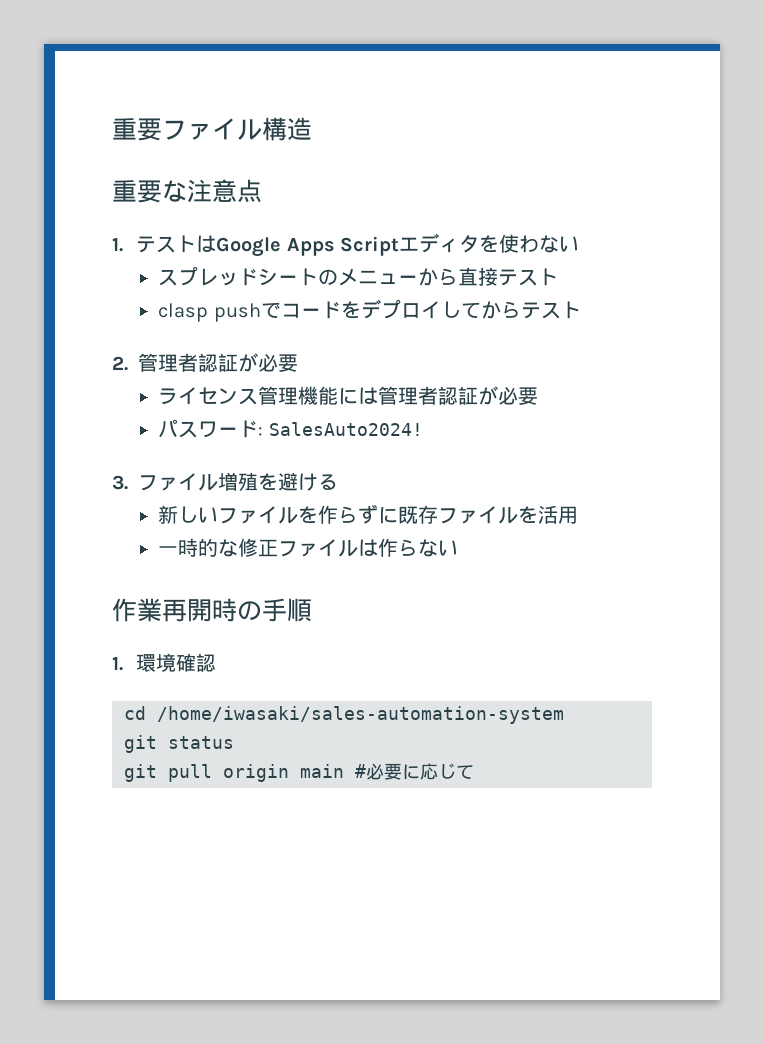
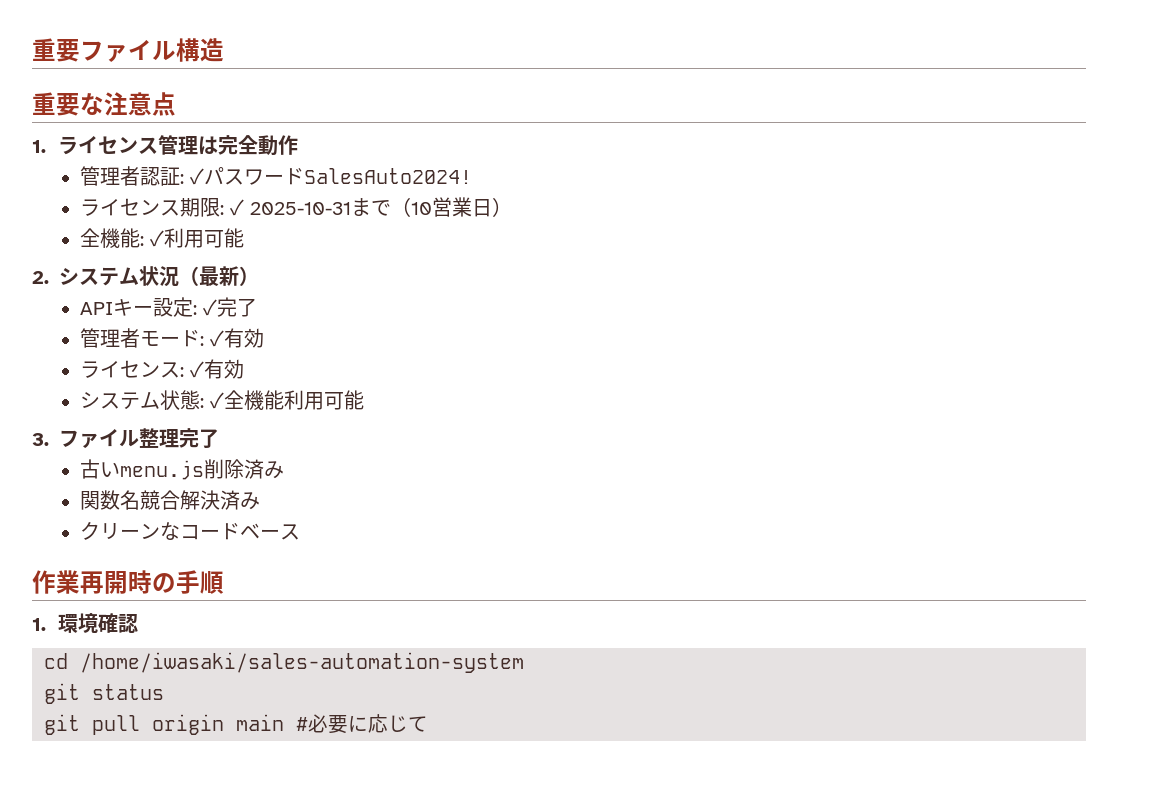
[136,233,579,257] [158,266,559,286] [158,299,581,322] [112,353,298,372] テストはGoogle Apps Scriptエディタを使わない // スプレッドシートのメニューから直接テスト // clasp pushでコードをデプロイしてからテスト // 2.管理者認証が必要 // -> (46, 146) none
[298,386,539,405] 機能には管理者認証が必要 // -> [197,135,298,156] [79,166,204,186] は完全動作 // 管理者認証: ✓
[258,422,423,436] [112,472,338,492] [158,504,579,524] [158,538,459,557] : SalesAuto2024! // 3.ファイル増殖を避ける // 新しいファイルを作らずに既存ファイルを活用 // 一時的な修正ファイルは作らない -> [303,168,472,184] [79,197,512,217] [79,228,244,248] [32,266,259,287] [79,297,257,317] [79,328,264,348] [79,359,244,379] [79,390,364,410] [32,428,219,449] [79,459,284,480] [79,490,260,510] [79,521,300,540] SalesAuto2024! // ライセンス期限: ✓ 2025-10-31まで（10営業日） // 全機能: ✓利用可能 // 2.システム状況（最新） // APIキー設定: ✓完了 // 管理者モード: ✓有効 // ライセンス: ✓有効 // システム状態: ✓全機能利用可能 // 3.ファイル整理完了 // 古いmenu.js削除済み // 関数名競合解決済み // クリーンなコードベース

